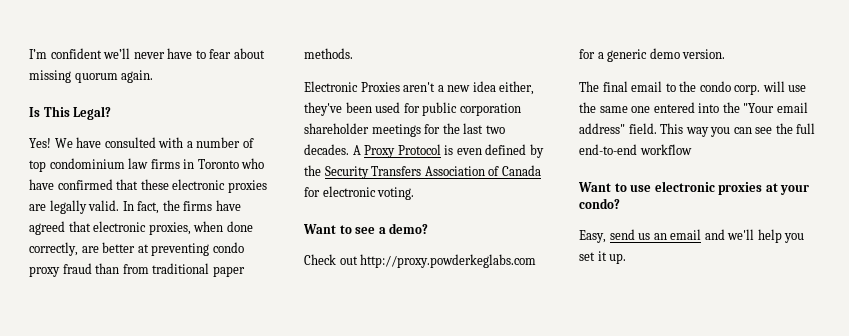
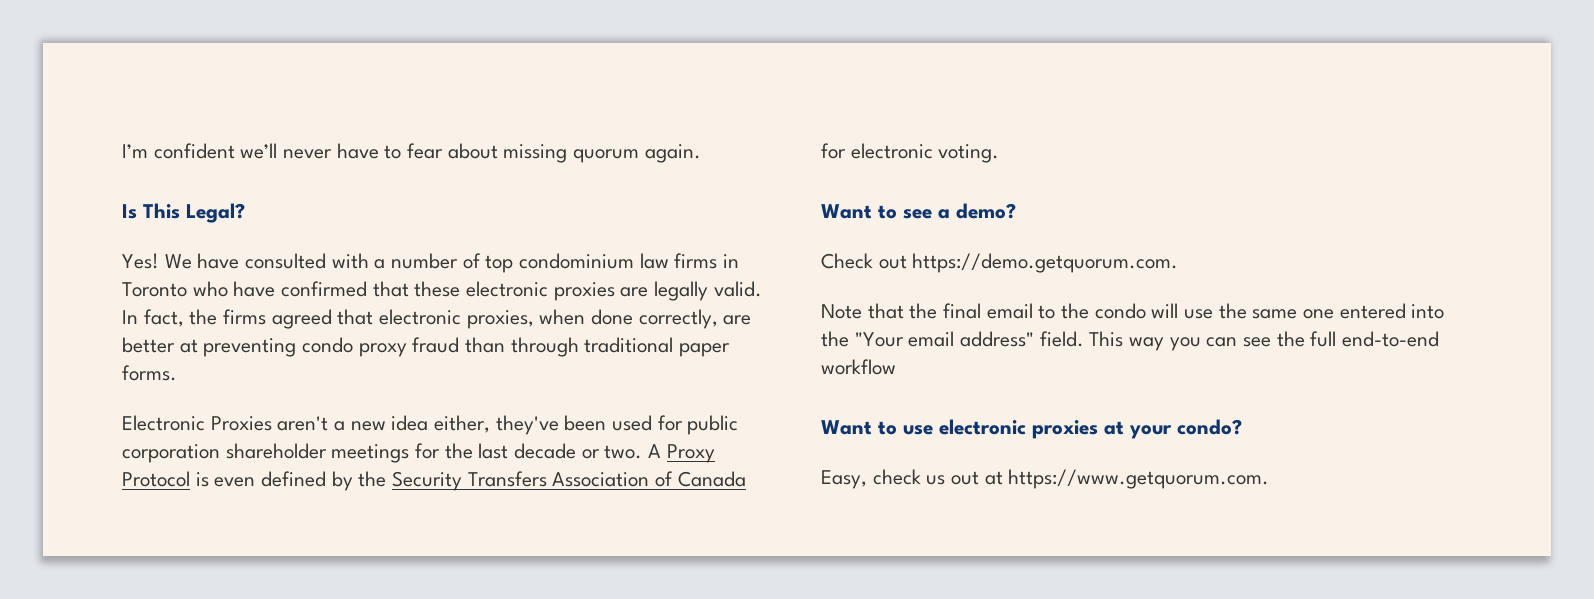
[215,200,241,211] have -> (267, 317) none
[122,264,149,274] from -> [510,337,579,357] through
[304,48,353,59] methods. -> [122,365,177,381] forms.
[485,125,505,134] [304,144,349,155] two decades. -> [514,443,643,459] decade or two.
[360,254,537,268] [579,48,726,62] [579,81,599,92] http://proxy.powderkeglabs.com for a generic demo version. // The -> [912,253,1179,273] [821,303,938,319] https://demo.getquorum.com. // Note that the
[734,84,761,95] corp. -> (1146, 311) none
[609,229,805,243] [579,251,627,264] send us an email and we'll help you set it up. -> [872,469,1270,489] check us out at https://www.getquorum.com.

